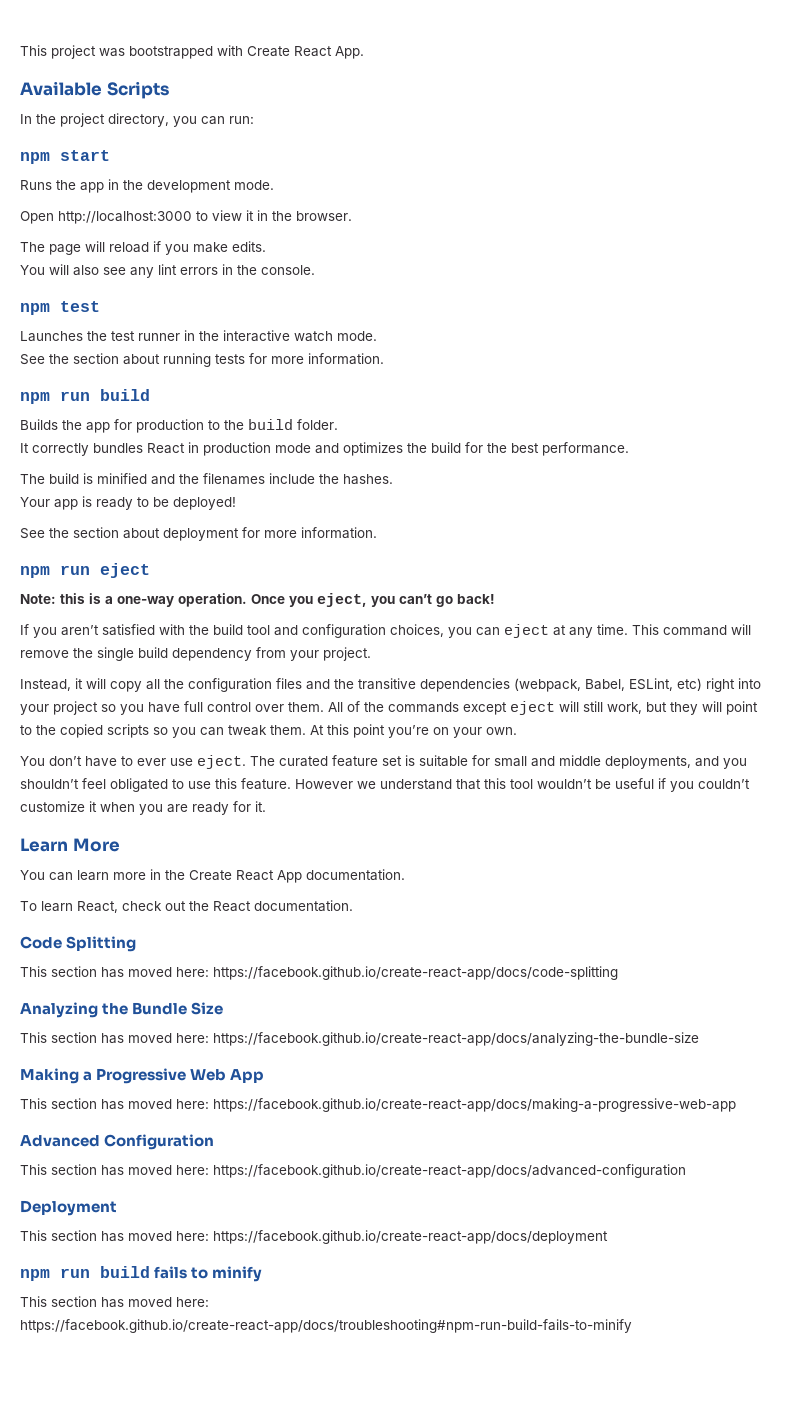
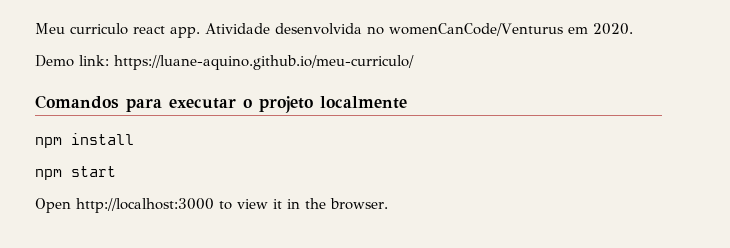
[20,45,364,59] [20,81,169,99] [20,113,254,127] [20,150,110,164] [20,179,274,193] This project was bootstrapped with Create React App. // Available Scripts // In the project directory, you can run: // npm start // Runs the app in the development mode. -> [35,23,633,38] [35,55,414,70] [35,95,407,113] [35,133,134,148] [35,166,116,180] Meu curriculo react app. Atividade desenvolvida no womenCanCode/Venturus em 2020. // Demo link: https://luane-aquino.github.io/meu-curriculo/ // Comandos para executar o projeto localmente // npm install // npm start
[20,241,266,255] [20,264,315,278] [20,301,100,315] [20,330,377,342] [20,353,384,367] [20,389,150,404] [20,419,338,433] [20,442,629,456] [20,473,393,485] [20,496,236,510] [20,527,377,541] [20,563,150,578] [20,593,495,607] [20,624,751,638] [20,647,371,661] [20,678,761,692] [20,701,758,715] [20,724,517,738] [20,755,747,769] [20,778,750,792] [20,801,266,815] [20,838,120,852] [20,869,405,883] [20,900,353,913] [20,936,137,952] [20,966,618,980] [20,1002,224,1018] [20,1032,699,1046] [20,1068,265,1084] [20,1098,736,1112] [20,1134,215,1150] [20,1164,686,1178] [20,1200,117,1216] [20,1230,608,1244] [20,1266,263,1282] [20,1296,209,1308] [20,1319,632,1333] // The page will reload if you make edits. // You will also see any lint errors in the console. // npm test // Launches the test runner in the interactive watch mode. // See the section about running tests for more information. // npm run build // Builds the app for production to the build folder. // It correctly bundles React in production mode and optimizes the build for the best performance. // The build is minified and the filenames include the hashes. // Your app is ready to be deployed! // See the section about deployment for more information. // npm run eject // Note: this is a one-way operation. Once you eject, you can’t go back! // If you aren’t satisfied with the build tool and configuration choices, you can eject at any time. This command will remove the single build dependency from your project. // Instead, it will copy all the configuration files and the transitive dependencies (webpack, Babel, ESLint, etc) right into your project so you have full control over them. All of the commands except eject will still work, but they will point to the copied scripts so you can tweak them. At this point you’re on your own. // You don’t have to ever use eject. The curated feature set is suitable for small and middle deployments, and you shouldn’t feel obligated to use this feature. However we understand that this tool wouldn’t be useful if you couldn’t customize it when you are ready for it. // Learn More // You can learn more in the Create React App documentation. // To learn React, check out the React documentation. // Code Splitting // This section has moved here: https://facebook.github.io/create-react-app/docs/code-splitting // Analyzing the Bundle Size // This section has moved here: https://facebook.github.io/create-react-app/docs/analyzing-the-bundle-size // Making a Progressive Web App // This section has moved here: https://facebook.github.io/create-react-app/docs/making-a-progressive-web-app // Advanced Configuration // This section has moved here: https://facebook.github.io/create-react-app/docs/advanced-configuration // Deployment // This section has moved here: https://facebook.github.io/create-react-app/docs/deployment // npm run build fails to minify // This section has moved here: https://facebook.github.io/create-react-app/docs/troubleshooting#npm-run-build-fails-to-minify -> (388, 204) none

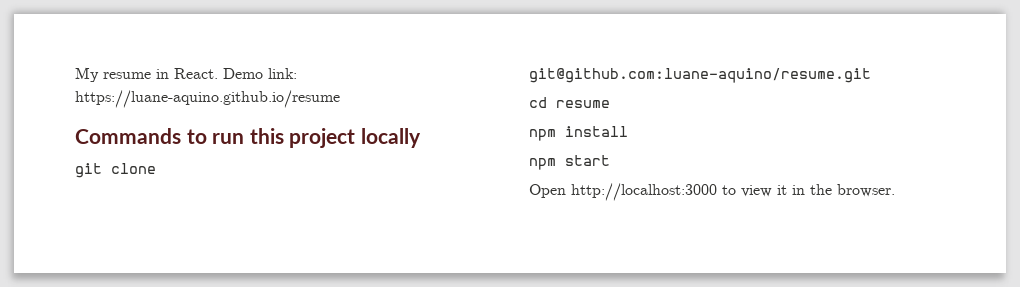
[35,23,633,38] [35,55,414,70] [35,95,407,113] Meu curriculo react app. Atividade desenvolvida no womenCanCode/Venturus em 2020. // Demo link: https://luane-aquino.github.io/meu-curriculo/ // Comandos para executar o projeto localmente -> [75,67,297,82] [75,90,340,108] [75,128,421,148] [75,163,156,178] [529,68,871,83] [529,97,610,108] My resume in React. Demo link: https://luane-aquino.github.io/resume // Commands to run this project locally // git clone git@github.com:luane-aquino/resume.git // cd resume

